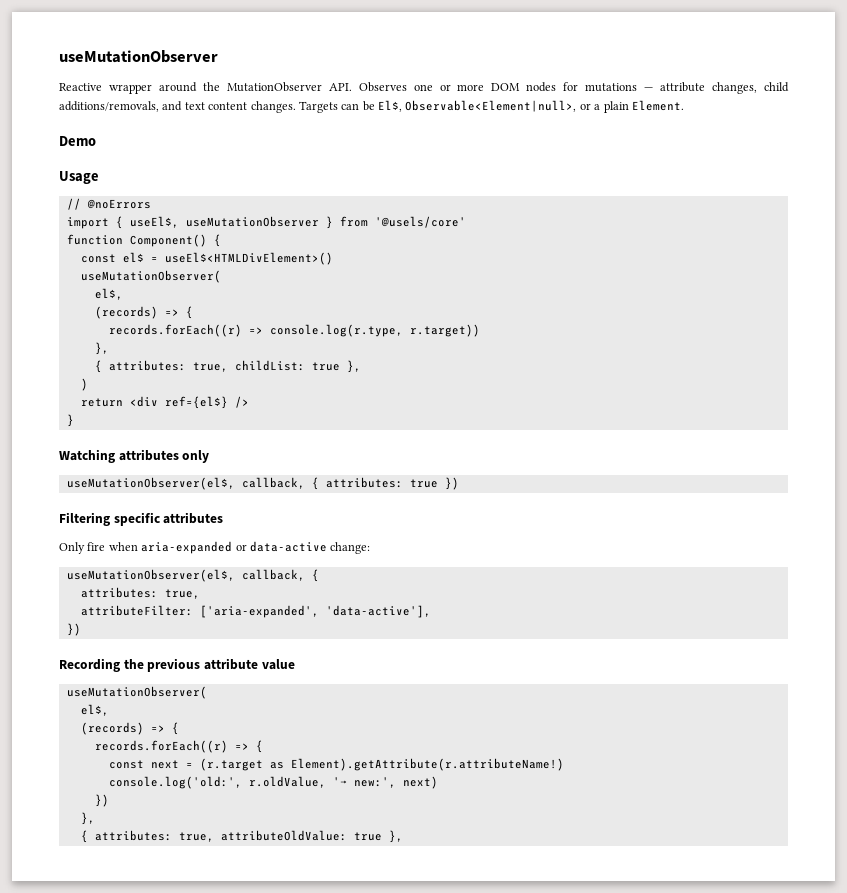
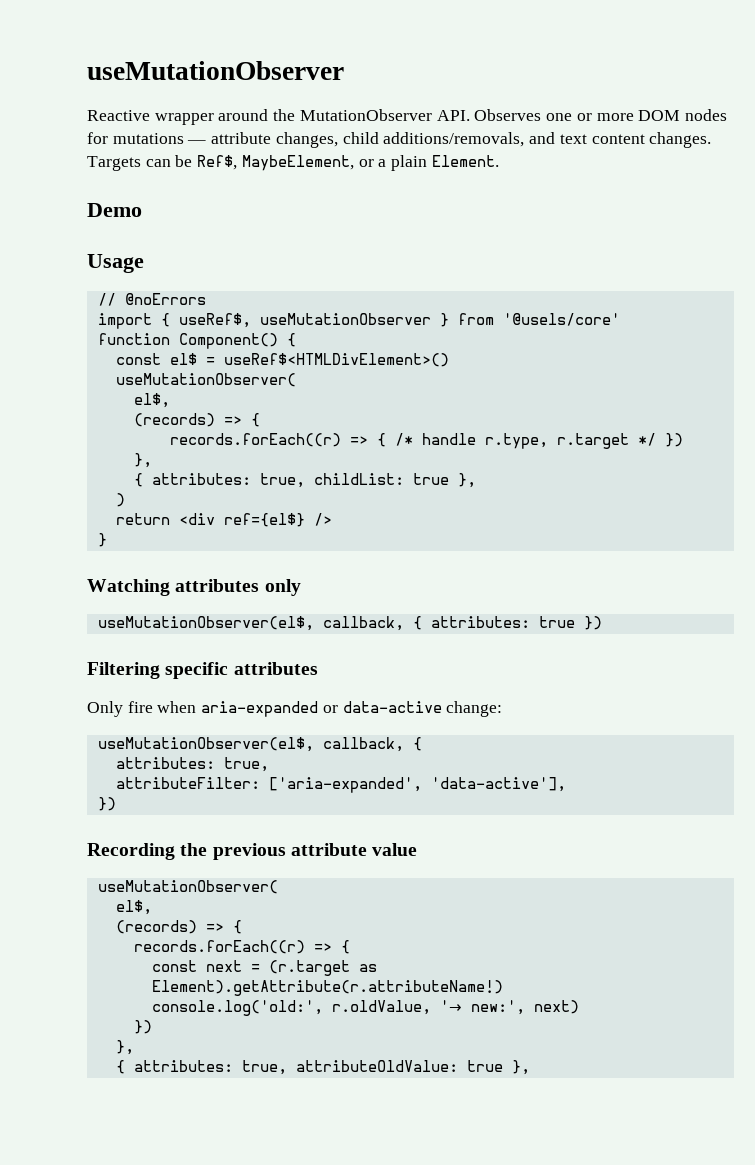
[378,100,577,112] El$, Observable<Element|null>, -> [197,155,354,171] Ref$, MaybeElement,
[129,216,179,228] useEl$, -> [178,313,251,328] useRef$,
[164,252,333,265] [80,270,221,283] [94,288,123,300] [94,306,193,319] [108,324,480,337] useEl$<HTMLDivElement>() // useMutationObserver( // el$, // (records) => { // records.forEach((r) => console.log(r.type, r.target)) -> [223,353,449,367] [115,373,296,387] [133,393,170,408] [133,413,260,427] [169,433,683,449] useRef$<HTMLDivElement>() // useMutationObserver( // el$, // (records) => { // records.forEach((r) => { /* handle r.type, r.target */ })

